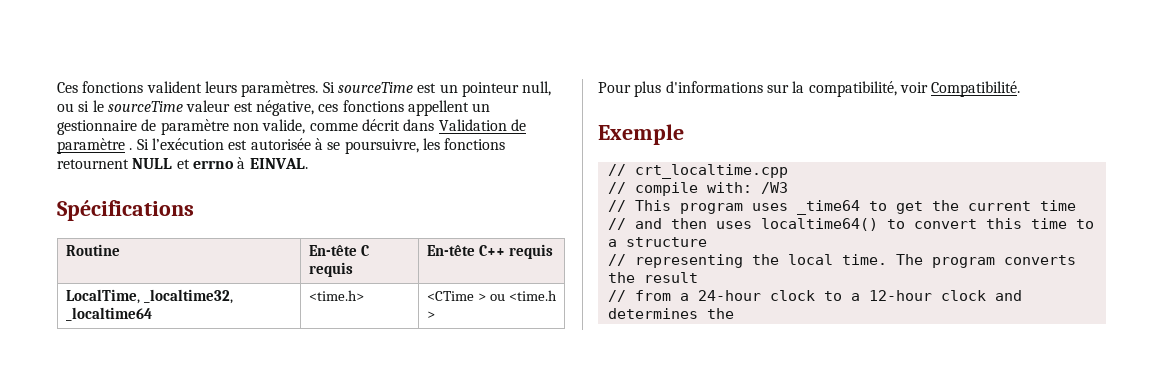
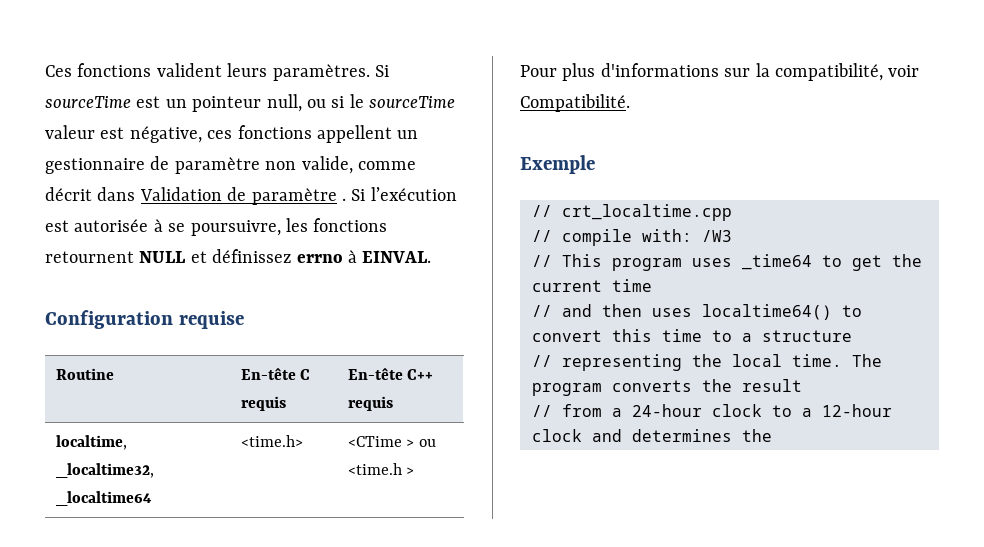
(190, 164) none -> [212,249,292,263] définissez
[57,200,194,221] Spécifications -> [45,310,244,329] Configuration requise
[65,289,140,304] LocalTime, -> [55,435,127,450] localtime,

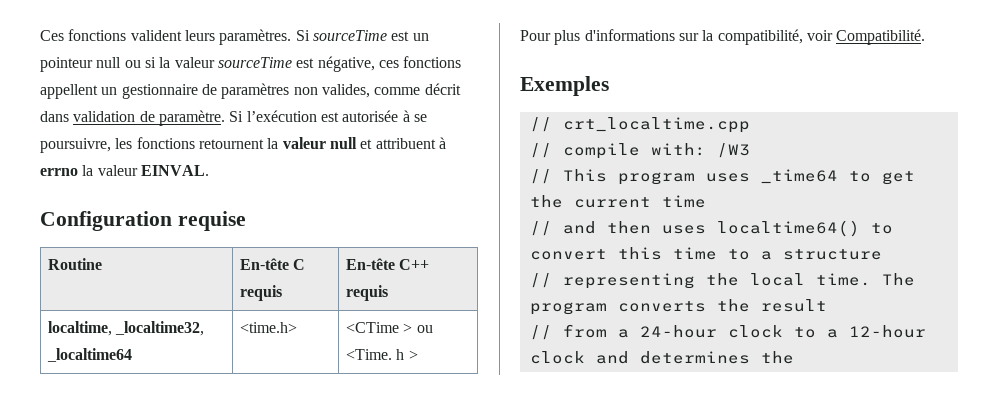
[266,94,302,112] null, -> [96,57,122,68] null
[349,94,456,108] [45,125,95,139] le sourceTime valeur -> [159,57,292,68] la valeur sourceTime
[174,156,416,174] [45,187,346,205] paramètre non valide, comme décrit dans Validation de paramètre . -> [221,83,461,99] [40,110,225,126] paramètres non valides, comme décrit dans validation de paramètre.
[139,249,357,263] NULL et définissez errno à -> [267,137,446,149] [40,165,138,176] la valeur null et attribuent à errno la valeur
[347,463,402,475] <time.h -> [345,349,405,360] <Time. h
[520,155,595,174] Exemple -> [520,76,609,96] Exemples

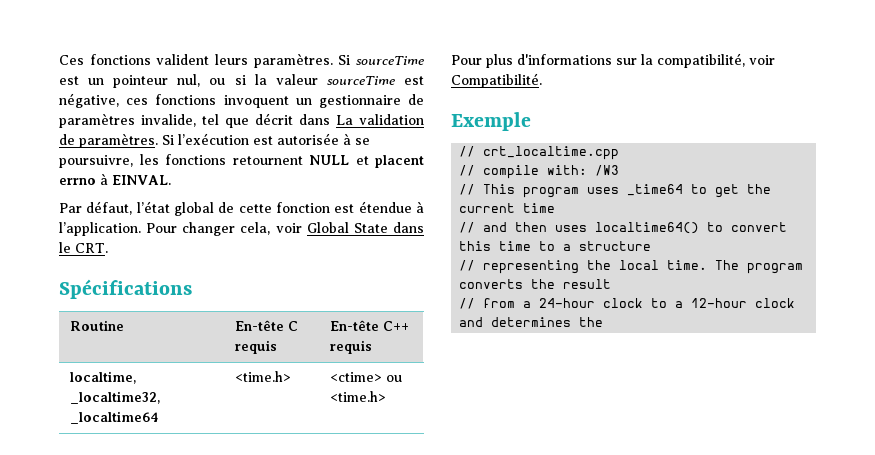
[96,57,122,68] null -> [177,74,201,87] nul,
[40,84,98,99] appellent -> [223,95,289,108] invoquent
[293,84,421,98] non valides, comme -> [141,114,249,128] invalide, tel que
(69, 116) none -> [336,115,353,125] La
[158,110,225,126] paramètre. -> [79,133,158,148] paramètres.
[267,137,446,149] [40,165,209,176] [40,211,246,231] la valeur null et attribuent à errno la valeur EINVAL. // Configuration requise -> [309,155,424,168] [59,173,171,185] [59,201,424,216] [59,222,424,236] [59,242,108,253] [59,279,192,299] NULL et placent errno à EINVAL. // Par défaut, l’état global de cette fonction est étendue à l’application. Pour changer cela, voir Global State dans le CRT. // Spécifications
[345,322,433,333] [345,349,418,360] <CTime > ou <Time. h > -> [329,372,402,382] [329,391,386,402] <ctime> ou <time.h>
[520,76,609,96] Exemples -> [451,112,531,131] Exemple

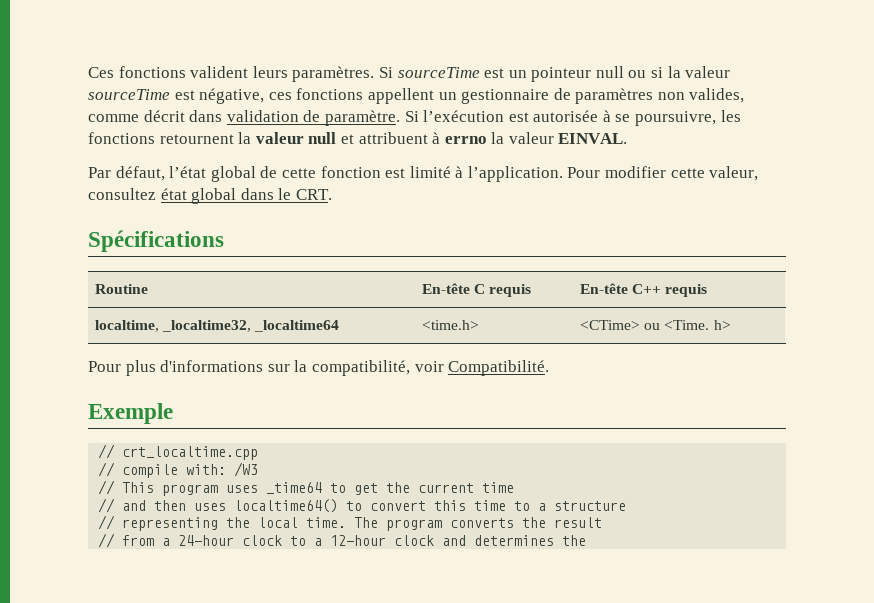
[177,74,201,87] nul, -> [595,66,624,78] null
[223,95,289,108] invoquent -> [367,88,434,104] appellent
[141,114,249,128] invalide, tel que -> [657,88,745,103] [88,114,139,122] non valides, comme
[336,115,353,125] La -> (223, 116) none
[79,133,158,148] paramètres. -> [324,110,400,126] paramètre.
[309,155,424,168] [59,173,108,185] NULL et placent errno à -> [238,132,554,144] la valeur null et attribuent à errno la valeur
[358,201,412,213] étendue -> [409,166,451,178] limité
[182,222,388,236] changer cela, voir Global State -> [605,166,759,181] [88,188,237,204] modifier cette valeur, consultez état global
[329,372,402,382] [329,391,386,402] <ctime> ou <time.h> -> [580,320,731,330] <CTime> ou <Time. h>

